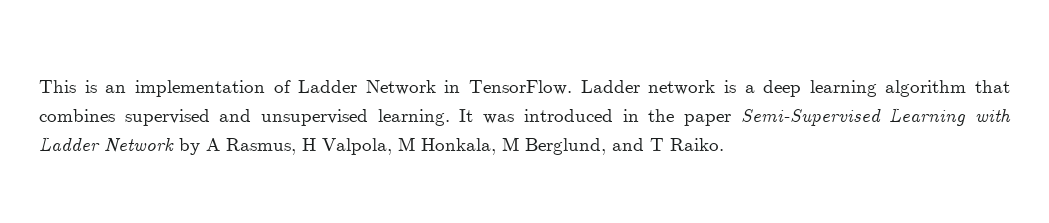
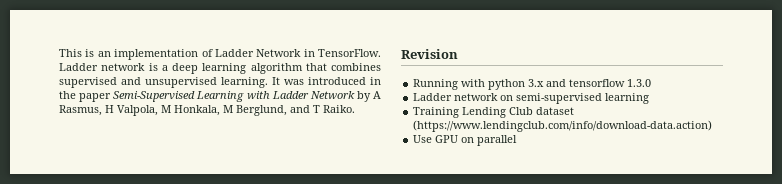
(724, 144) none -> [401,49,458,59] [413,79,652,90] [413,93,650,104] [413,107,575,118] [413,120,713,132] [413,135,518,146] // Revision // Running with python 3.x and tensorflow 1.3.0 // Ladder network on semi-supervised learning // Training Lending Club dataset (https://www.lendingclub.com/info/download-data.action) // Use GPU on parallel

